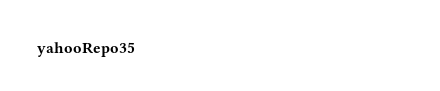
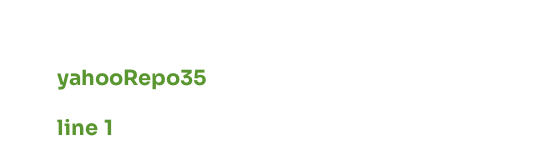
(135, 49) none -> [57,118,113,136] // line 1

